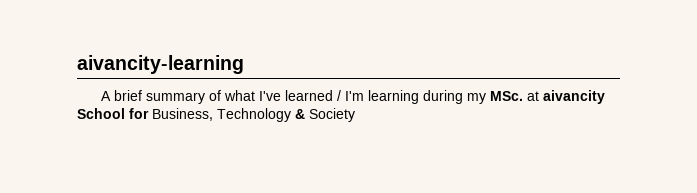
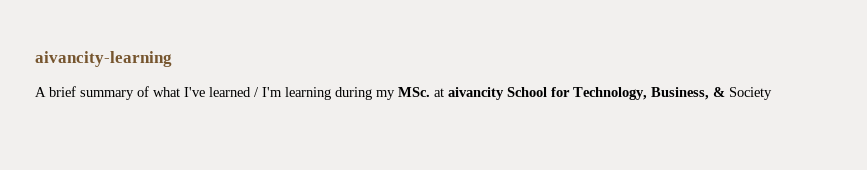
[152,108,291,122] Business, Technology -> [573,87,709,100] Technology, Business,

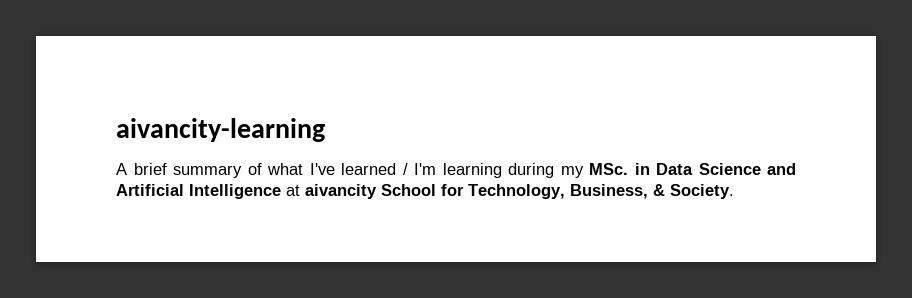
(430, 92) none -> [634,163,796,175] [116,184,281,199] in Data Science and Artificial Intelligence
[729,87,772,100] Society -> [670,184,734,199] Society.

